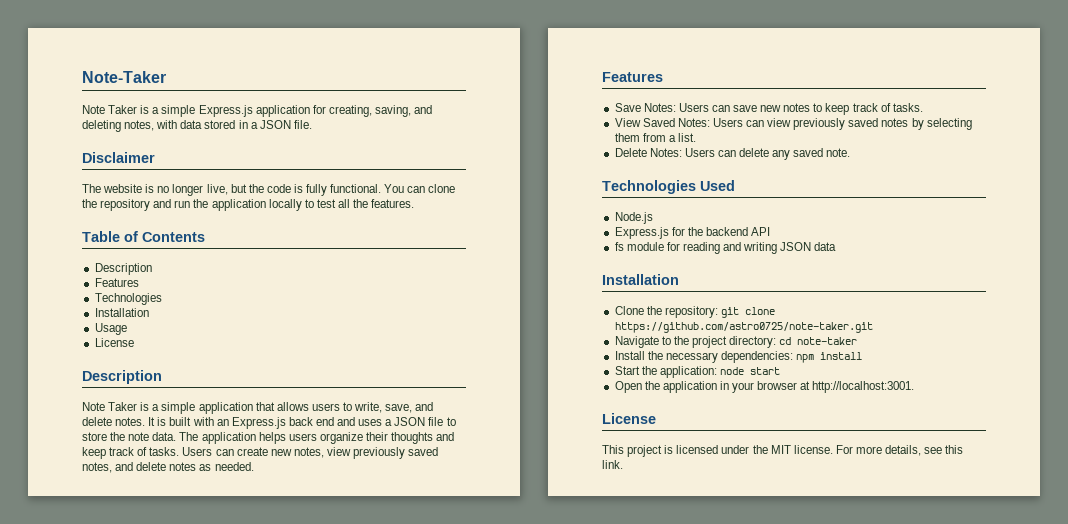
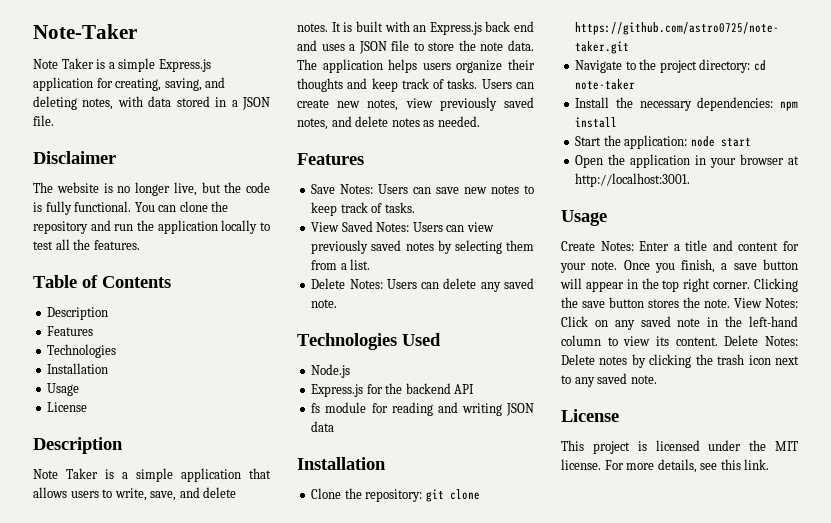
(915, 387) none -> [561,210,607,226] [561,240,799,251] [560,259,798,273] [560,278,798,292] [561,297,798,308] [561,316,798,330] [561,335,798,346] [561,354,799,368] [561,373,657,387] // Usage // Create Notes: Enter a title and content for your note. Once you finish, a save button will appear in the top right corner. Clicking the save button stores the note. View Notes: Click on any saved note in the left-hand column to view its content. Delete Notes: Delete notes by clicking the trash icon next to any saved note.

